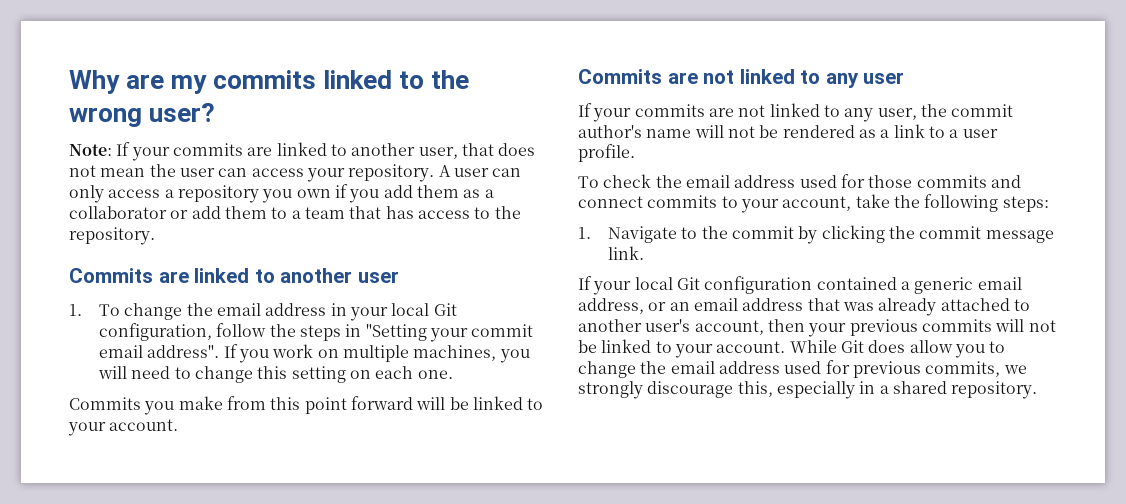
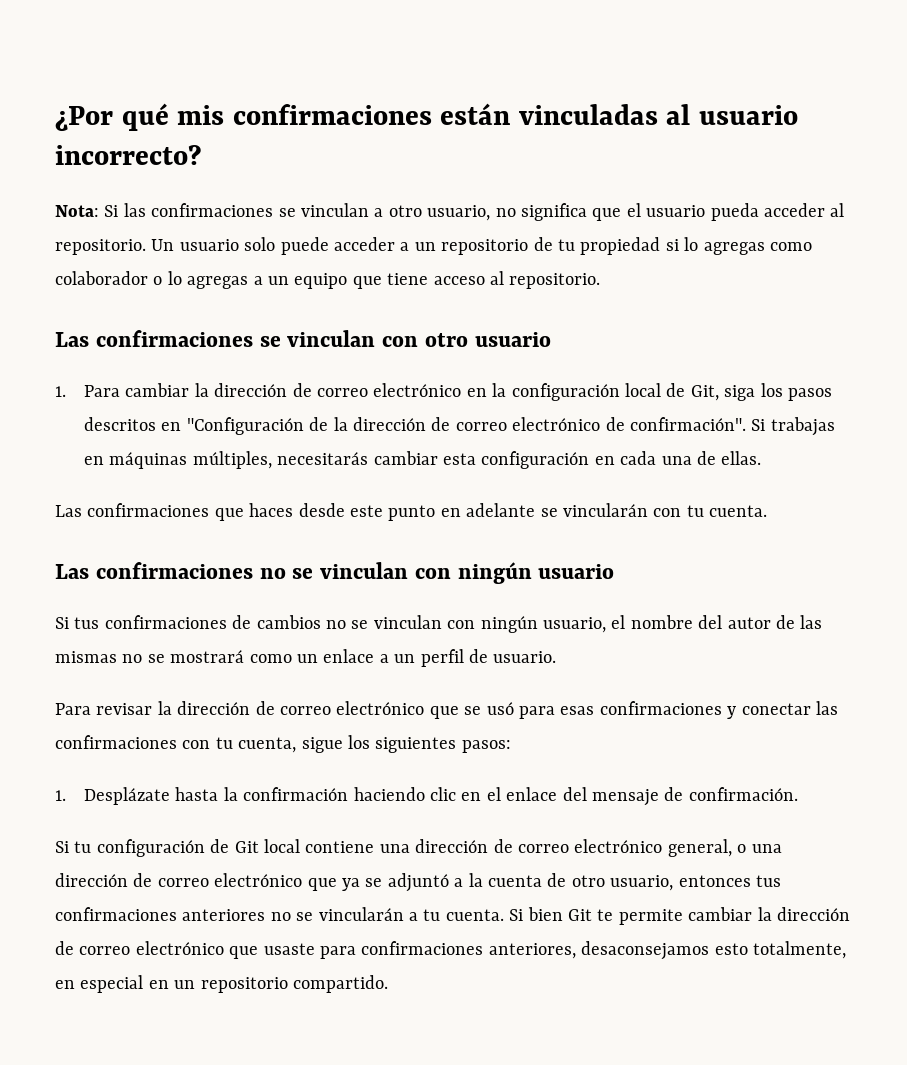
[69,70,470,94] [69,103,216,127] [69,142,536,161] [69,164,522,182] [69,184,494,203] [69,206,521,219] [69,227,155,245] [69,268,399,283] [69,303,457,321] [98,323,534,342] [98,344,530,363] [97,366,453,383] [69,396,544,415] [68,419,179,436] [578,69,905,88] [578,103,1014,122] [578,124,998,138] [578,144,635,162] [578,174,1021,188] [578,194,1049,213] [578,225,1054,244] [607,246,644,260] [578,276,1022,295] [578,298,1030,316] [578,319,1056,337] [578,339,1006,358] [578,360,1027,378] [578,381,1038,399] Why are my commits linked to the wrong user? // Note: If your commits are linked to another user, that does not mean the user can access your repository. A user can only access a repository you own if you add them as a collaborator or add them to a team that has access to the repository. // Commits are linked to another user // 1. To change the email address in your local Git configuration, follow the steps in "Setting your commit email address". If you work on multiple machines, you will need to change this setting on each one. // Commits you make from this point forward will be linked to your account. // Commits are not linked to any user // If your commits are not linked to any user, the commit author's name will not be rendered as a link to a user profile. // To check the email address used for those commits and connect commits to your account, take the following steps: // 1. Navigate to the commit by clicking the commit message link. // If your local Git configuration contained a generic email address, or an email address that was already attached to another user's account, then your previous commits will not be linked to your account. While Git does allow you to change the email address used for previous commits, we strongly discourage this, especially in a shared repository. -> [55,103,798,132] [55,145,201,165] [55,203,845,221] [55,237,812,255] [55,271,601,289] [55,330,551,347] [55,383,833,401] [84,417,835,436] [84,451,762,469] [55,503,768,521] [55,562,615,584] [55,615,823,633] [55,649,557,667] [55,701,838,719] [55,735,511,753] [55,787,798,806] [55,839,782,857] [55,873,781,892] [55,907,850,925] [55,941,846,960] [55,975,388,993] ¿Por qué mis confirmaciones están vinculadas al usuario incorrecto? // Nota: Si las confirmaciones se vinculan a otro usuario, no significa que el usuario pueda acceder al repositorio. Un usuario solo puede acceder a un repositorio de tu propiedad si lo agregas como colaborador o lo agregas a un equipo que tiene acceso al repositorio. // Las confirmaciones se vinculan con otro usuario // 1. Para cambiar la dirección de correo electrónico en la configuración local de Git, siga los pasos descritos en "Configuración de la dirección de correo electrónico de confirmación". Si trabajas en máquinas múltiples, necesitarás cambiar esta configuración en cada una de ellas. // Las confirmaciones que haces desde este punto en adelante se vincularán con tu cuenta. // Las confirmaciones no se vinculan con ningún usuario // Si tus confirmaciones de cambios no se vinculan con ningún usuario, el nombre del autor de las mismas no se mostrará como un enlace a un perfil de usuario. // Para revisar la dirección de correo electrónico que se usó para esas confirmaciones y conectar las confirmaciones con tu cuenta, sigue los siguientes pasos: // 1. Desplázate hasta la confirmación haciendo clic en el enlace del mensaje de confirmación. // Si tu configuración de Git local contiene una dirección de correo electrónico general, o una dirección de correo electrónico que ya se adjuntó a la cuenta de otro usuario, entonces tus confirmaciones anteriores no se vincularán a tu cuenta. Si bien Git te permite cambiar la dirección de correo electrónico que usaste para confirmaciones anteriores, desaconsejamos esto totalmente, en especial en un repositorio compartido.

